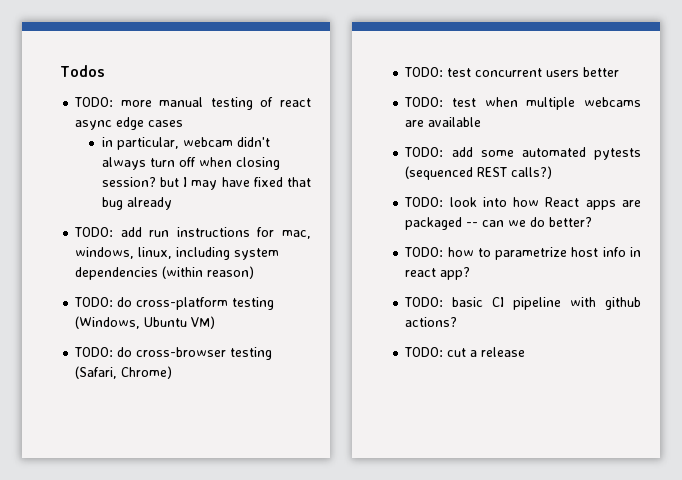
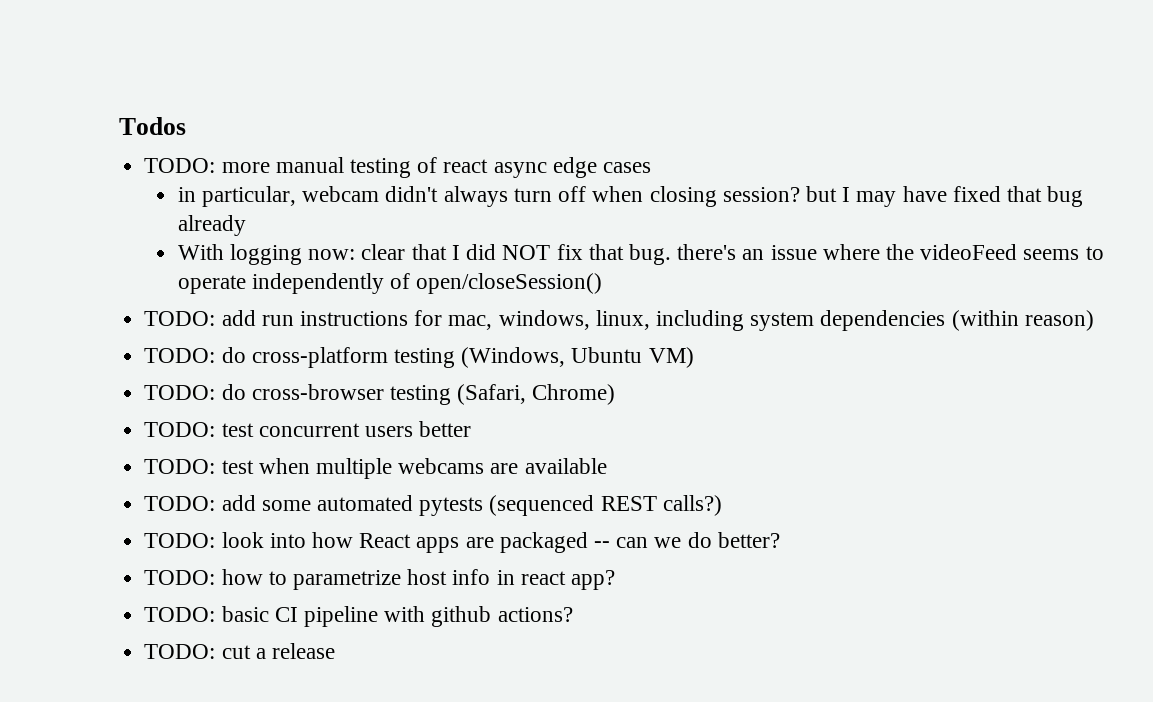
(172, 203) none -> [177,244,1104,265] [177,273,603,294] // With logging now: clear that I did NOT fix that bug. there's an issue where the videoFeed seems to operate independently of open/closeSession()

